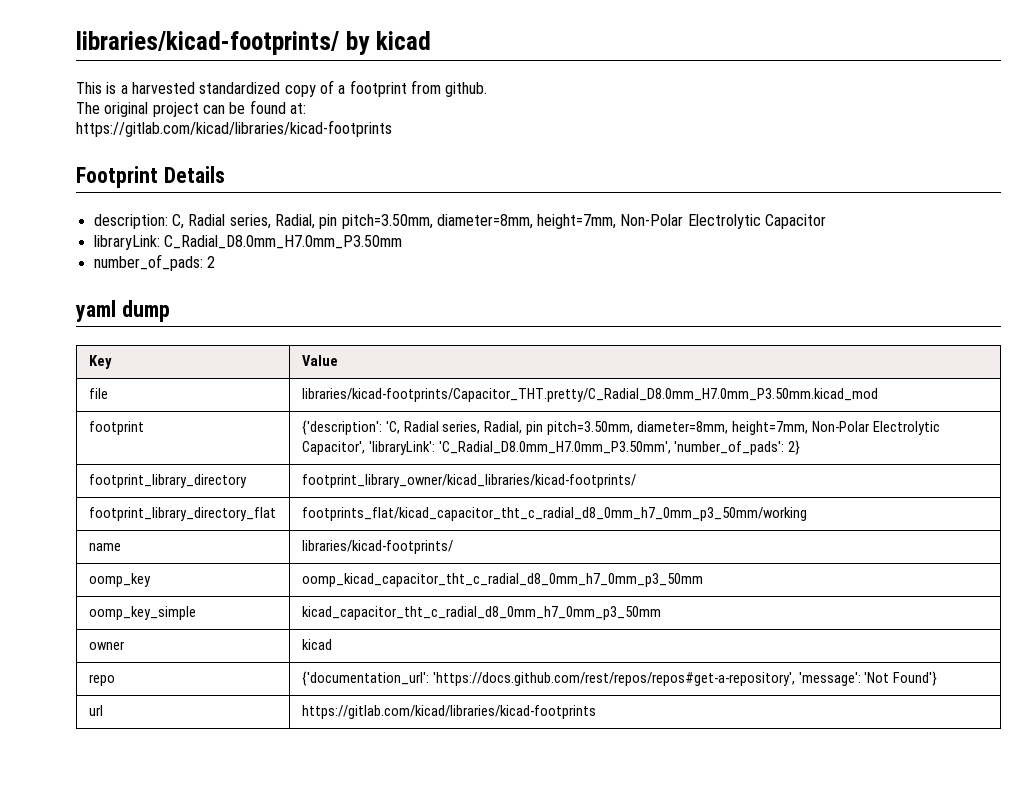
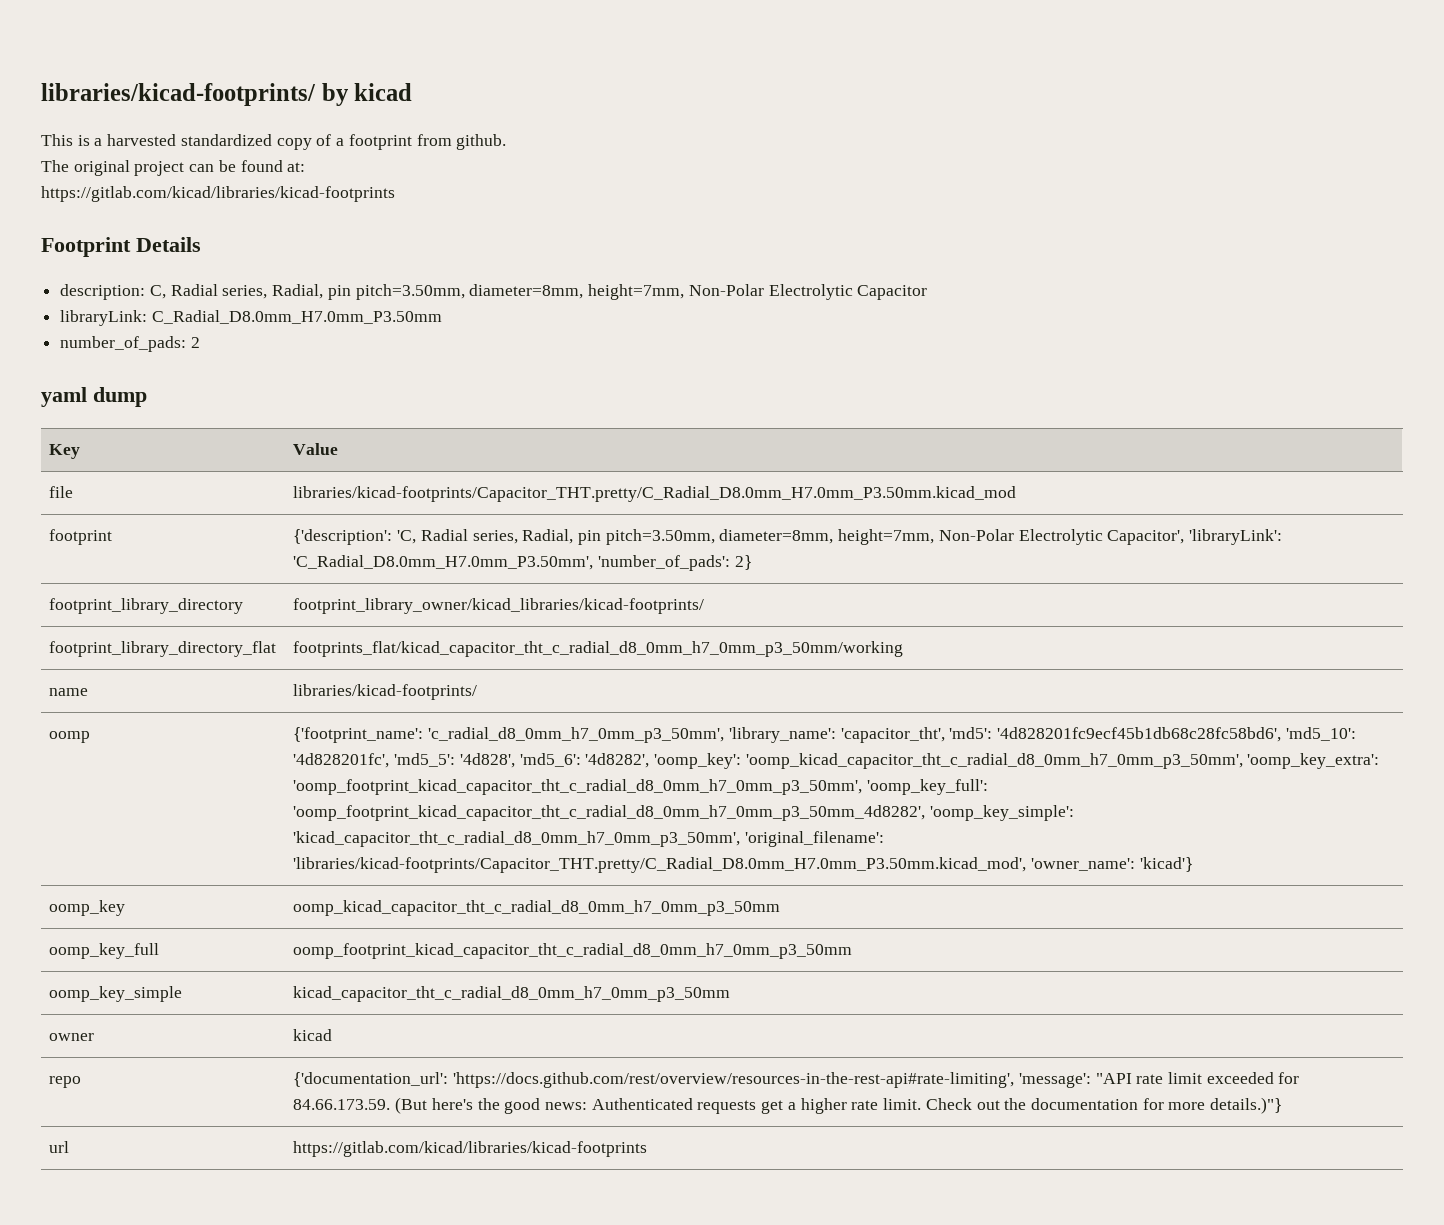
(453, 547) none -> [49,731,91,743] [293,727,1356,743] [293,753,1380,769] [293,779,989,795] [293,805,1075,821] [293,831,885,847] [293,857,1193,873] // oomp | {'footprint_name': 'c_radial_d8_0mm_h7_0mm_p3_50mm', 'library_name': 'capacitor_tht', 'md5': '4d828201fc9ecf45b1db68c28fc58bd6', 'md5_10': '4d828201fc', 'md5_5': '4d828', 'md5_6': '4d8282', 'oomp_key': 'oomp_kicad_capacitor_tht_c_radial_d8_0mm_h7_0mm_p3_50mm', 'oomp_key_extra': 'oomp_footprint_kicad_capacitor_tht_c_radial_d8_0mm_h7_0mm_p3_50mm', 'oomp_key_full': 'oomp_footprint_kicad_capacitor_tht_c_radial_d8_0mm_h7_0mm_p3_50mm_4d8282', 'oomp_key_simple': 'kicad_capacitor_tht_c_radial_d8_0mm_h7_0mm_p3_50mm', 'original_filename': 'libraries/kicad-footprints/Capacitor_THT.pretty/C_Radial_D8.0mm_H7.0mm_P3.50mm.kicad_mod', 'owner_name': 'kicad'}
(703, 580) none -> [49,943,160,959] [293,943,853,959] // oomp_key_full | oomp_footprint_kicad_capacitor_tht_c_radial_d8_0mm_h7_0mm_p3_50mm
[432,671,938,686] 'https://docs.github.com/rest/repos/repos#get-a-repository', 'message': 'Not Found'} -> [453,1072,1300,1088] [293,1097,1283,1114] 'https://docs.github.com/rest/overview/resources-in-the-rest-api#rate-limiting', 'message': "API rate limit exceeded for 84.66.173.59. (But here's the good news: Authenticated requests get a higher rate limit. Check out the documentation for more details.)"}

